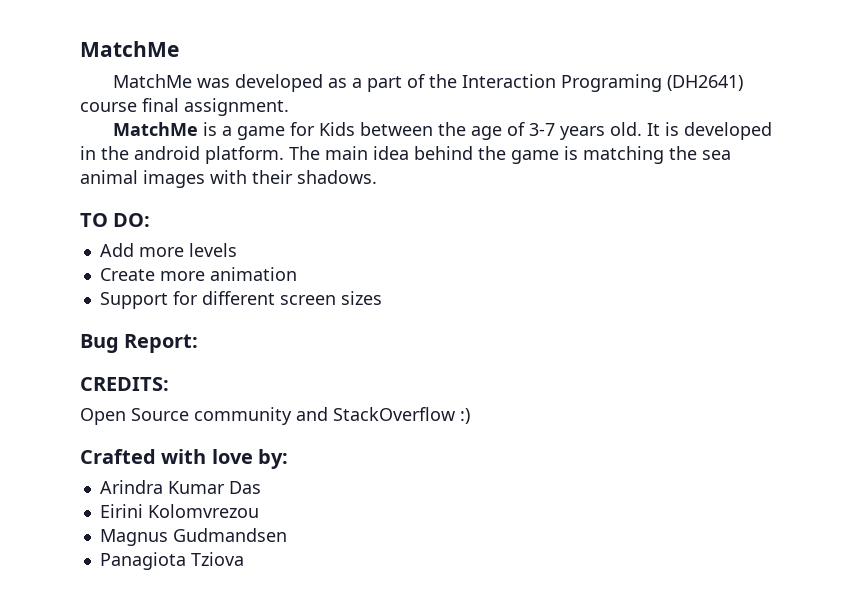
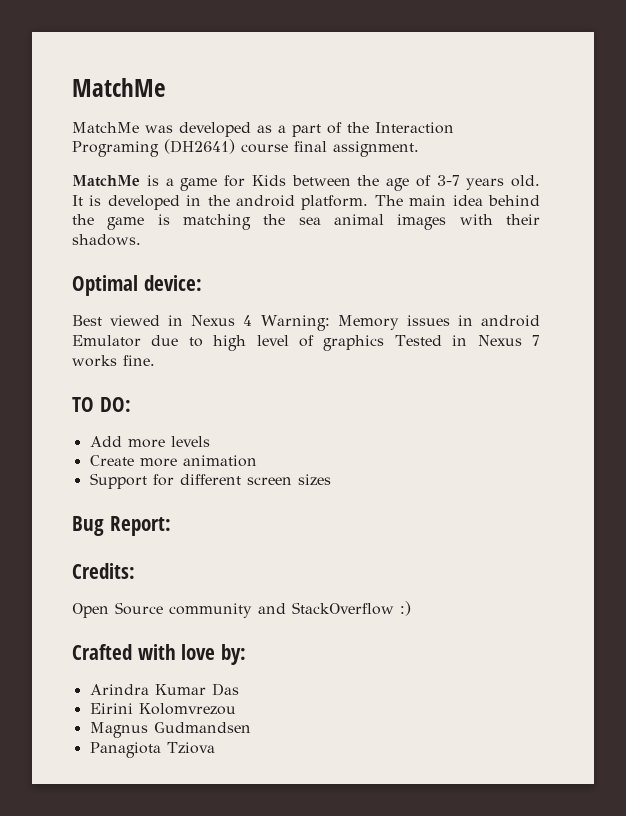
(377, 177) none -> [72,275,202,296] [72,315,540,331] [72,335,541,351] [72,355,155,367] // Optimal device: // Best viewed in Nexus 4 Warning: Memory issues in android Emulator due to high level of graphics Tested in Nexus 7 works fine.
[80,377,169,391] CREDITS: -> [72,563,135,579] Credits:

